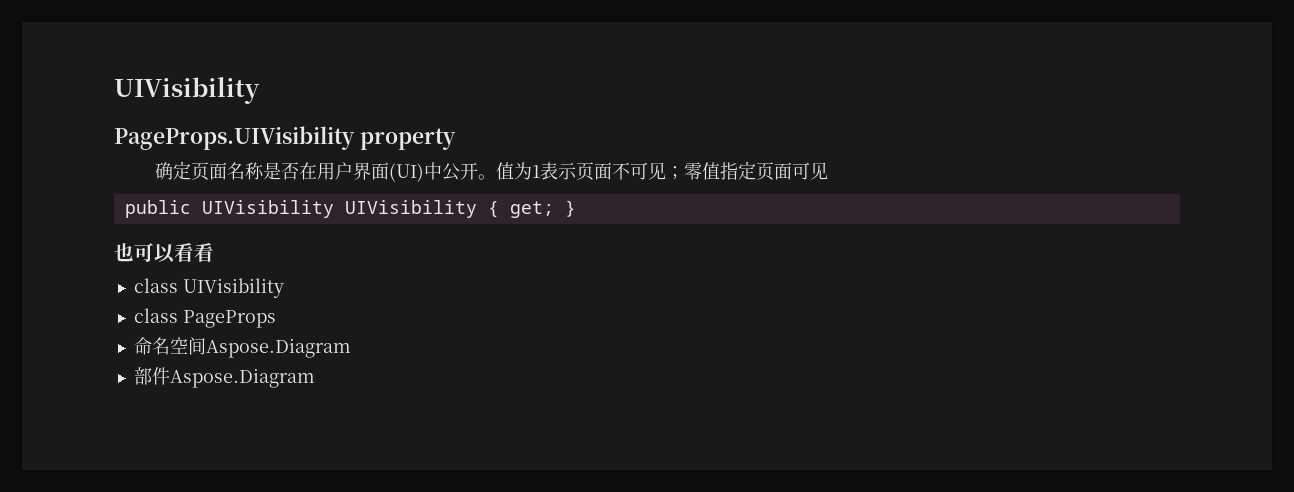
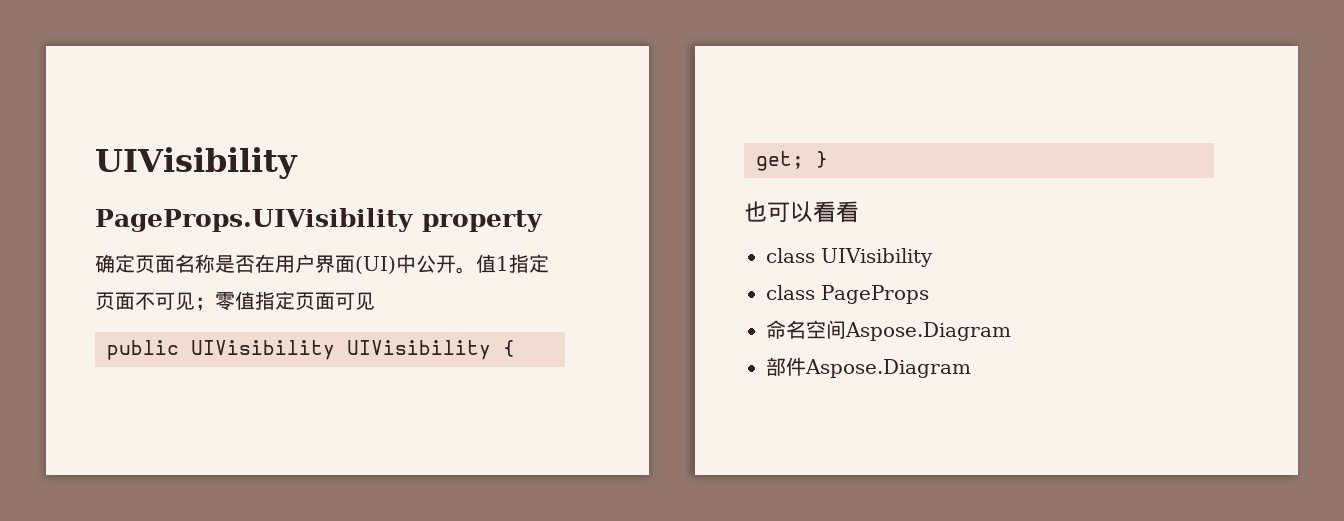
[513,162,577,180] 为1表示 -> [496,254,549,273] 1指定

